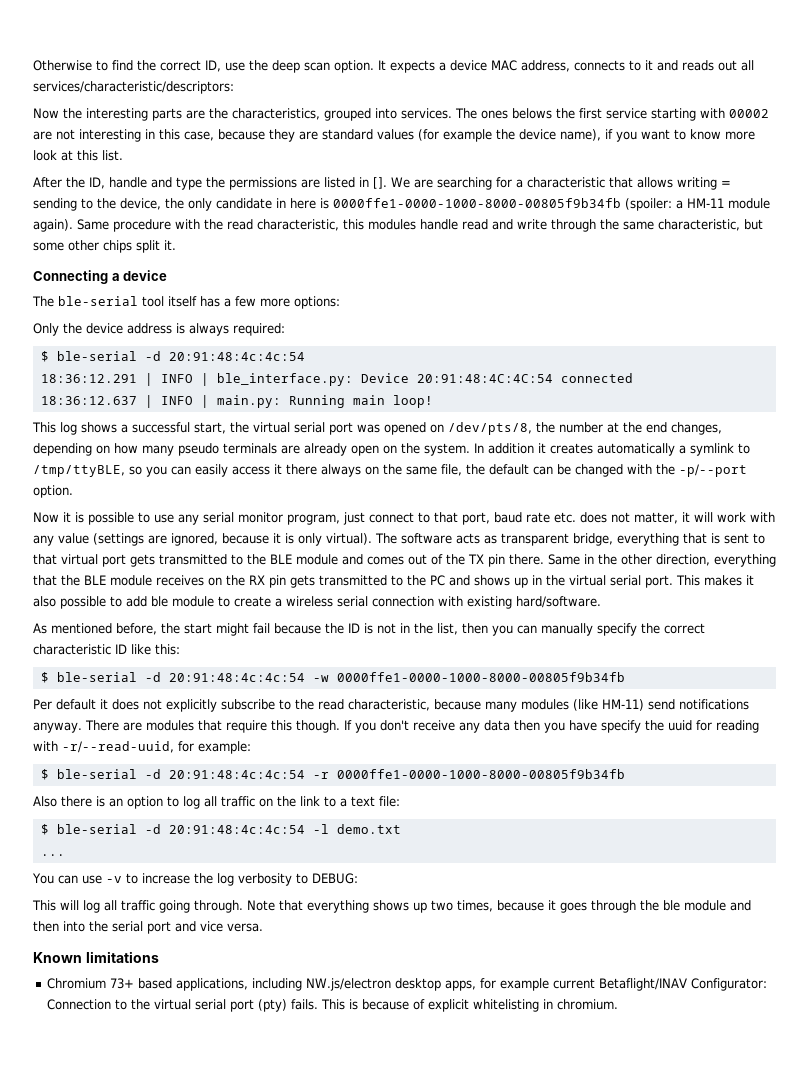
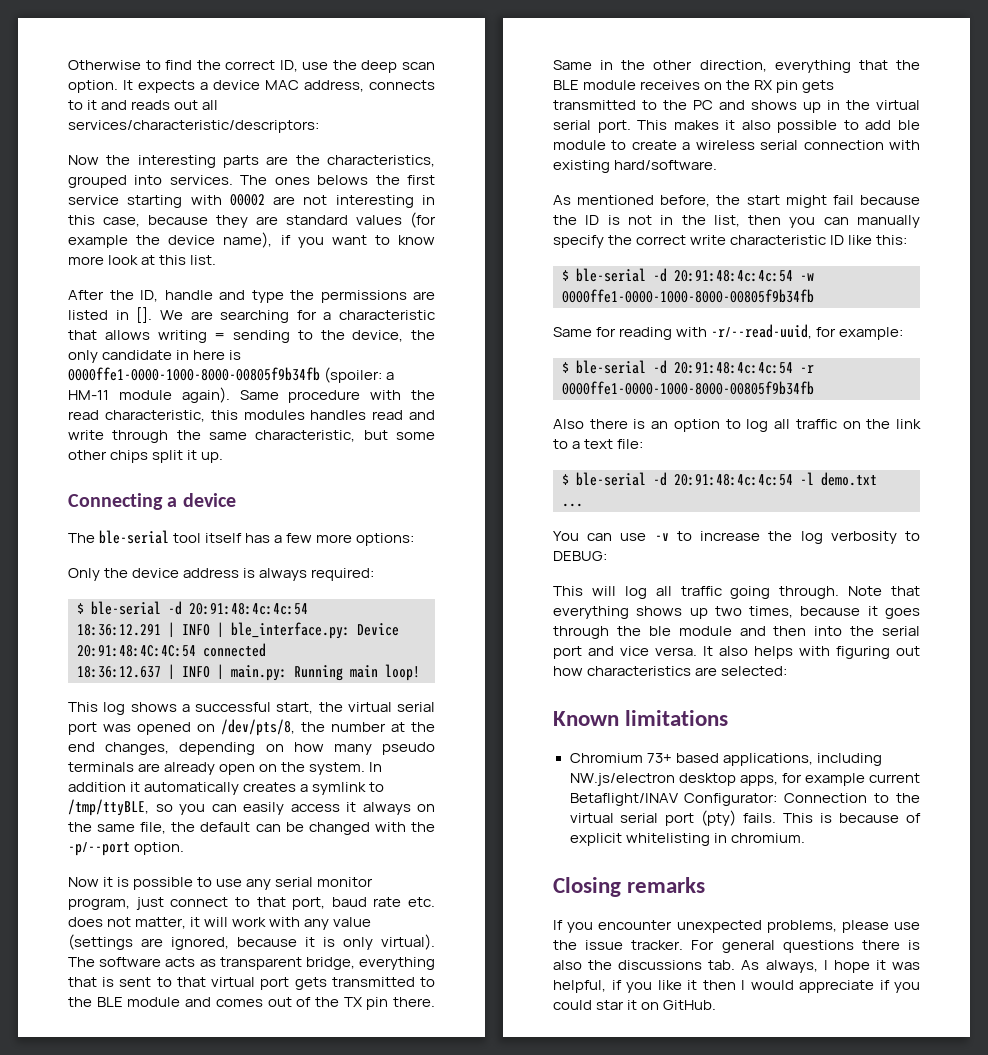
[420,219,458,230] handle -> [310,410,367,420] handles
[164,240,176,250] it. -> [187,450,224,463] it up.
[550,443,675,456] creates automatically -> [144,782,297,795] automatically creates
[286,464,317,475] there -> (356, 807) none
(705, 628) none -> [690,235,727,245] write
[33,699,749,712] [33,720,692,733] Per default it does not explicitly subscribe to the read characteristic, because many modules (like HM-11) send notifications anyway. There are modules that require this though. If you don't receive any data then you have specify the uuid -> [553,327,592,337] Same
(263, 927) none -> [703,646,920,659] [553,666,788,676] It also helps with figuring out how characteristics are selected:
(618, 1004) none -> [553,877,706,897] [553,920,920,933] [553,940,920,953] [553,960,920,973] [553,980,920,993] [553,1000,717,1010] // Closing remarks // If you encounter unexpected problems, please use the issue tracker. For general questions there is also the discussions tab. As always, I hope it was helpful, if you like it then I would appreciate if you could star it on GitHub.

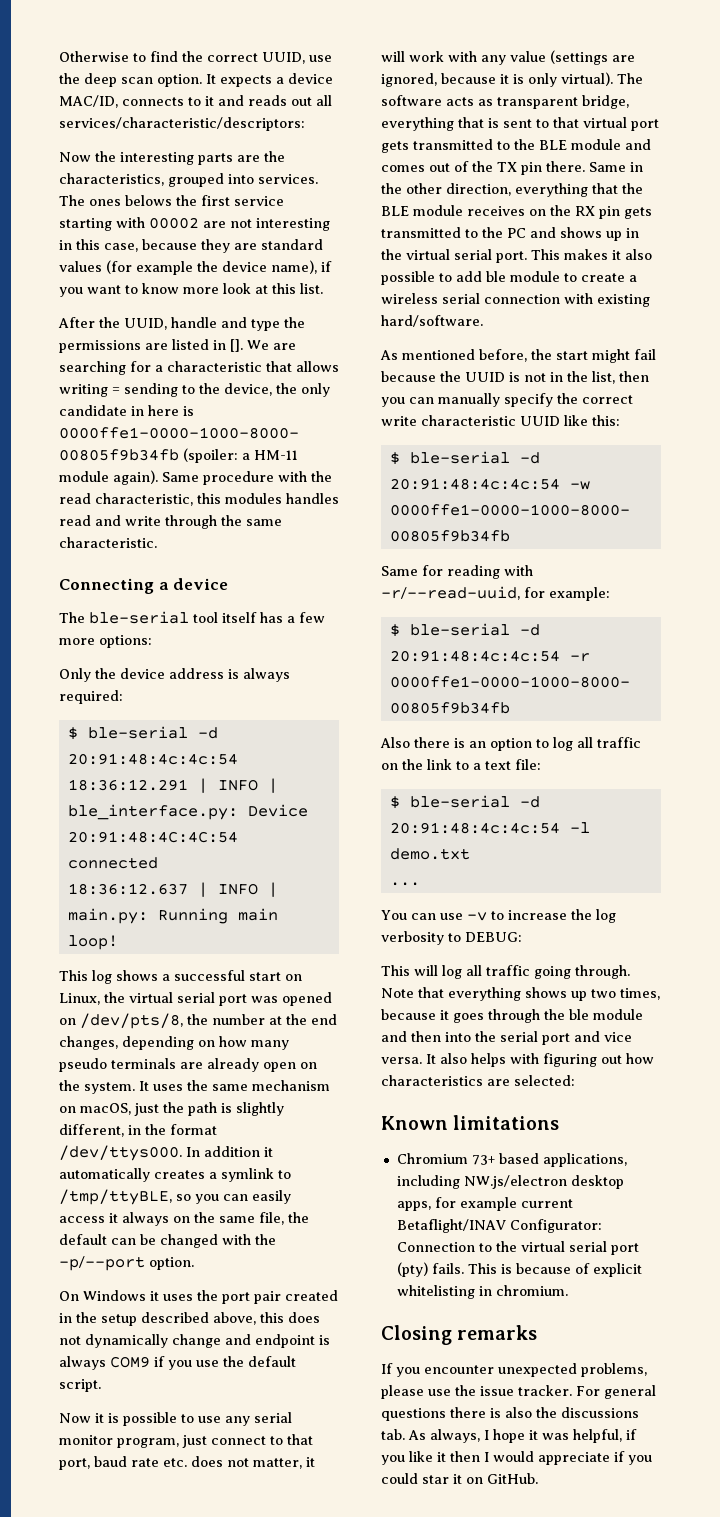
[279,60,298,72] ID, -> [262,52,305,64] UUID,
[265,80,364,92] MAC address, -> [59,95,118,108] MAC/ID,
[140,290,158,302] ID, -> [124,318,167,330] UUID,
[255,430,435,442] [68,450,224,463] characteristic, but some other chips split it up. -> [59,537,157,548] characteristic.
[276,702,314,714] start, -> [249,972,302,981] [59,993,100,1005] start on Linux,
(366, 768) none -> [139,1080,330,1091] [59,1102,284,1116] [59,1124,217,1137] [59,1145,182,1161] It uses the same mechanism on macOS, just the path is slightly different, in the format /dev/ttys000.
(185, 848) none -> [59,1290,338,1304] [59,1312,320,1326] [59,1334,330,1348] [59,1356,296,1370] [59,1379,101,1392] // On Windows it uses the port pair created in the setup described above, this does not dynamically change and endpoint is always COM9 if you use the default script.
[585,215,600,225] ID -> [465,372,505,382] UUID
[830,235,845,245] ID -> [520,416,560,426] UUID

